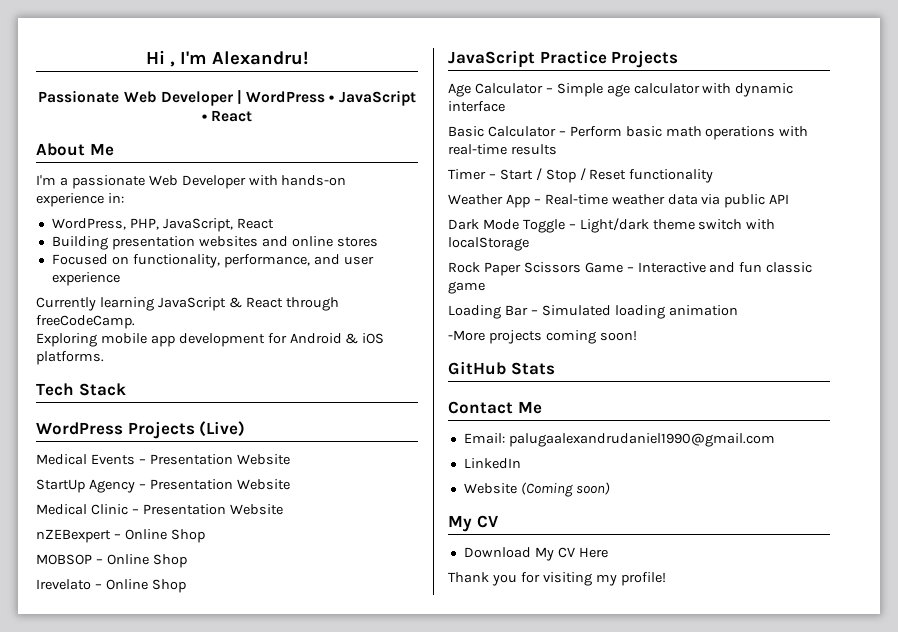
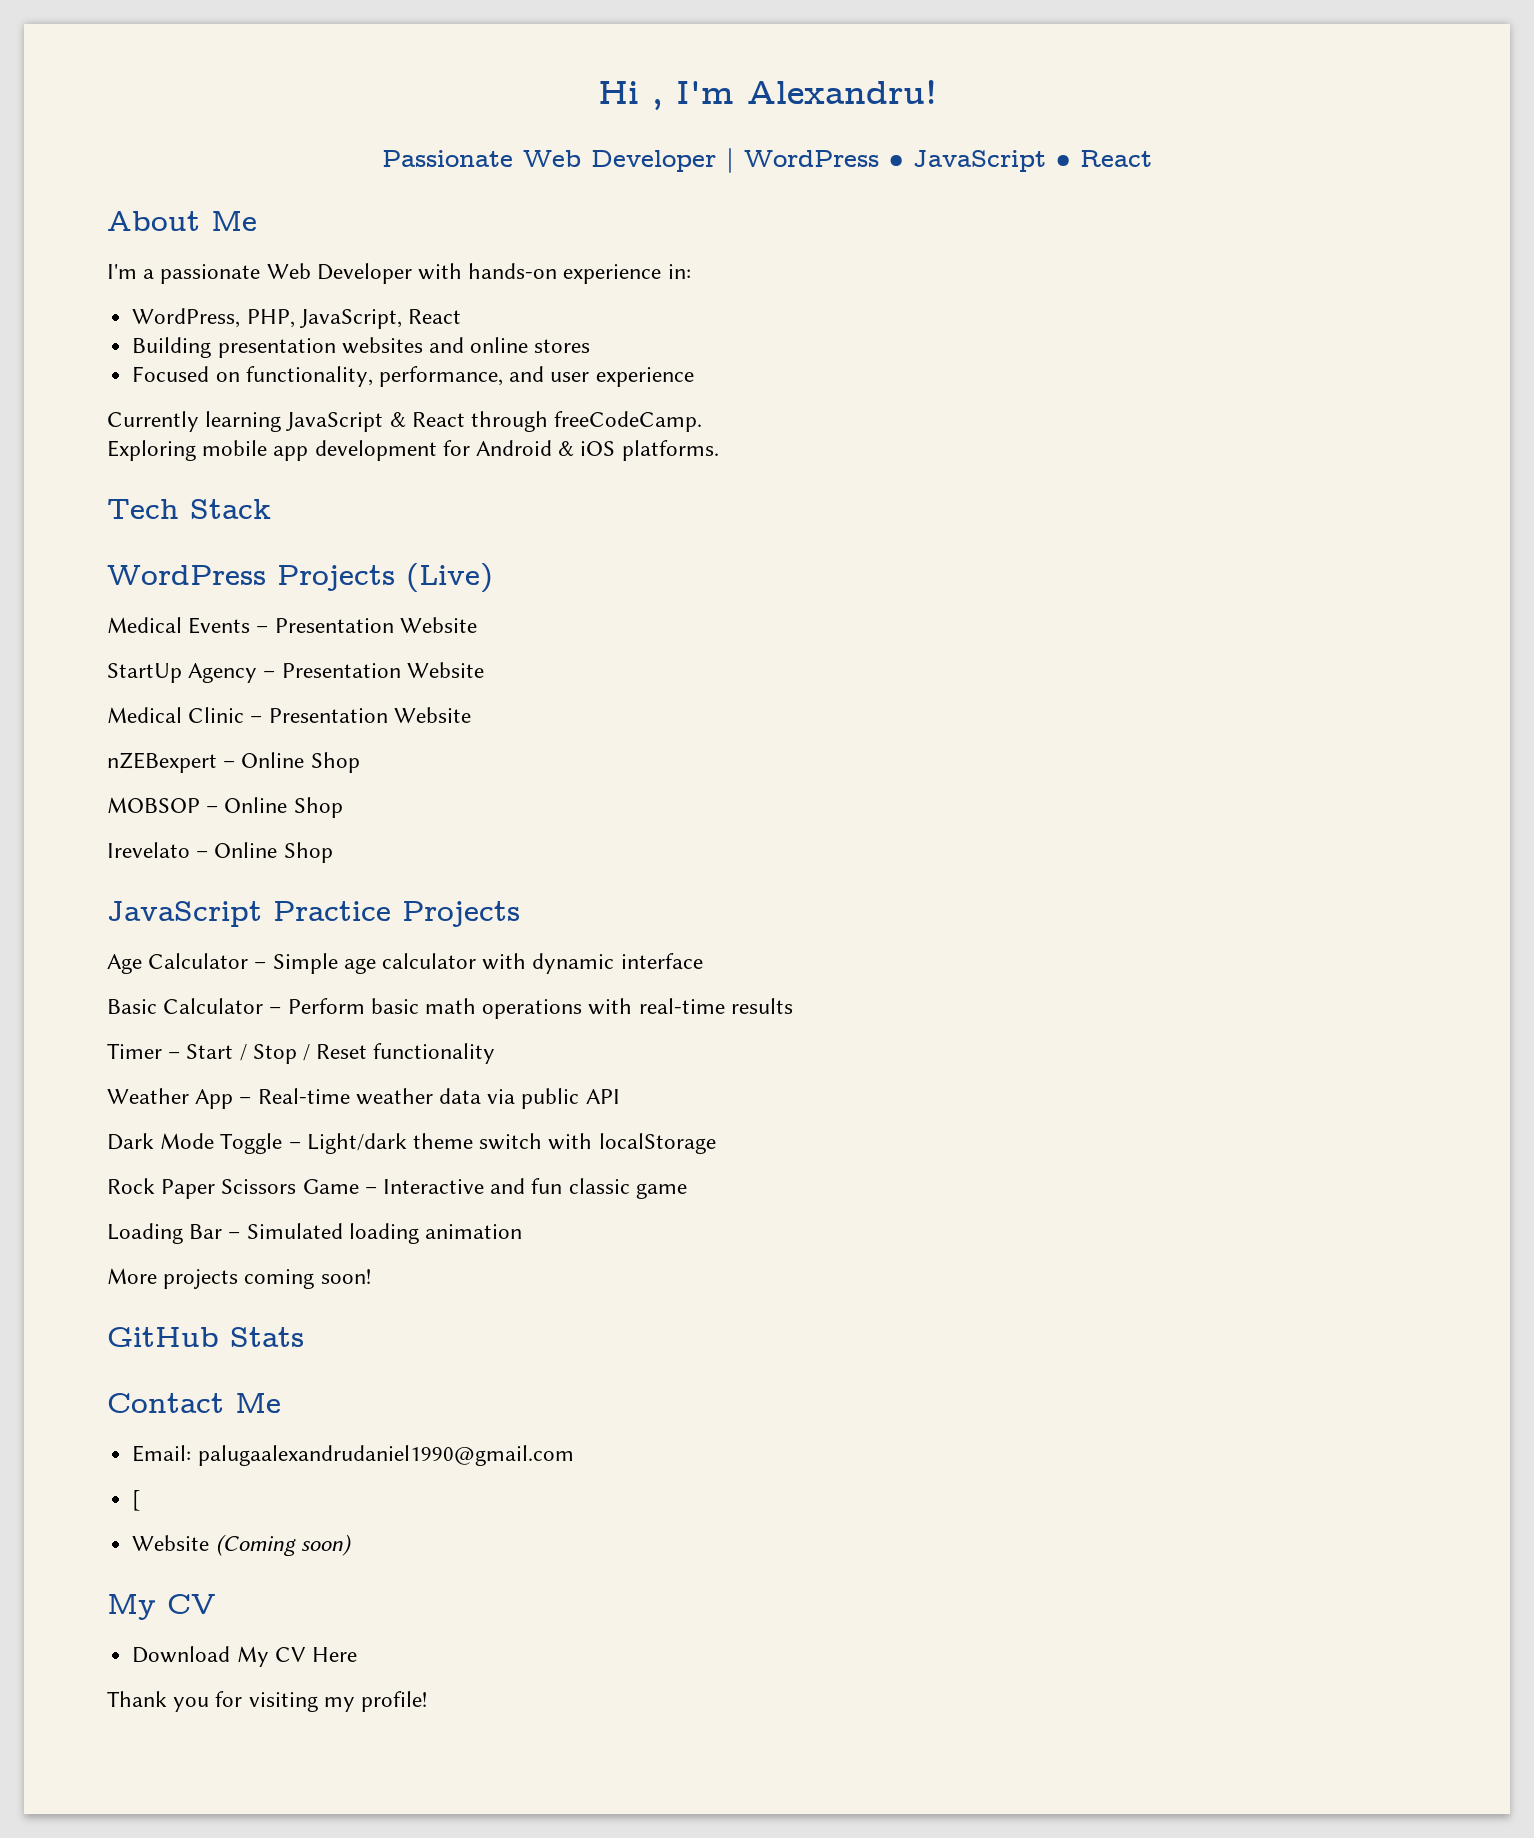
[448,330,485,341] -More -> [107,1268,157,1284] More
[463,458,521,469] LinkedIn -> [132,1490,141,1511] [

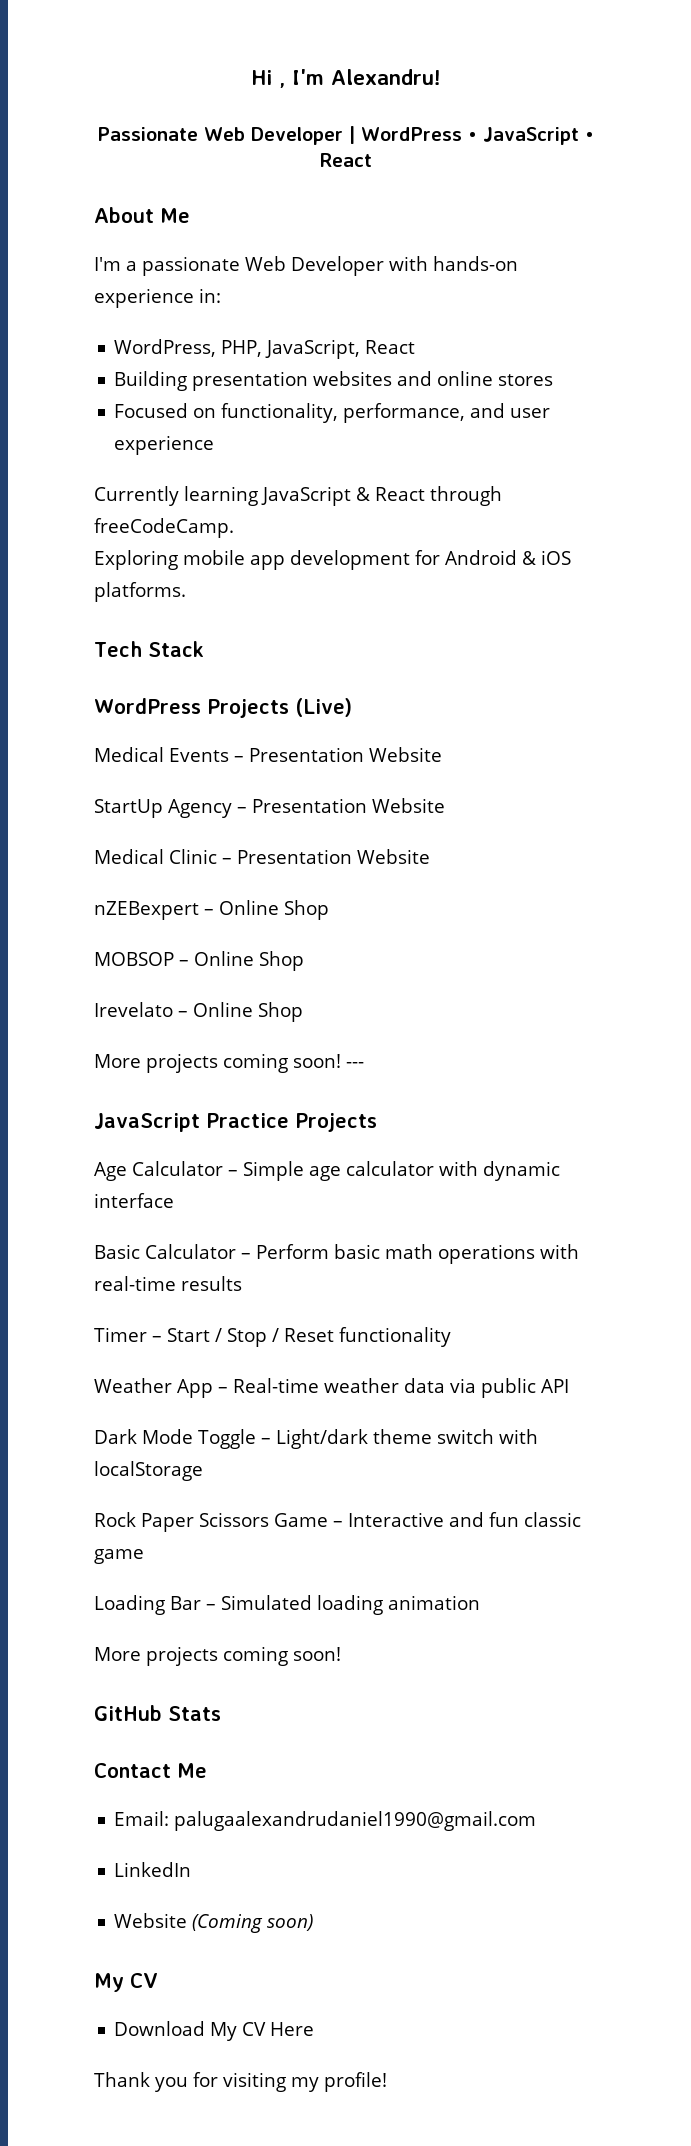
(333, 852) none -> [94,1053,364,1073] // More projects coming soon! ---
[132,1490,141,1511] [ -> [114,1862,192,1877] LinkedIn

